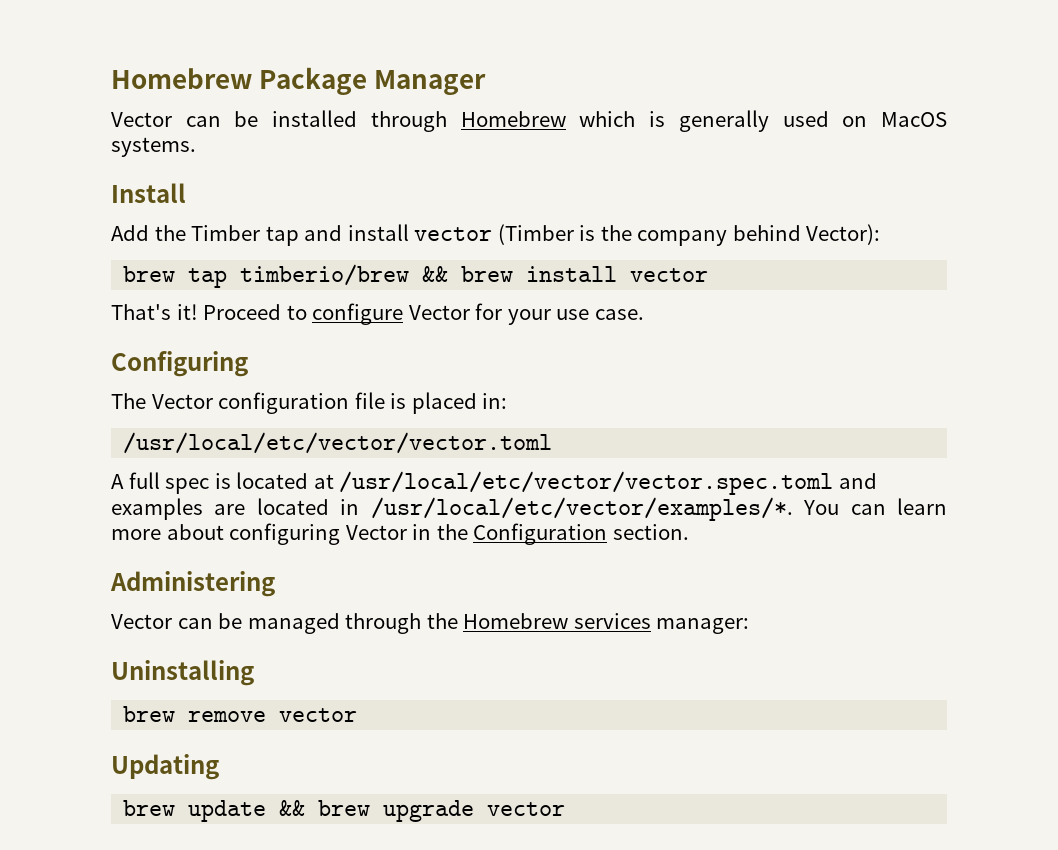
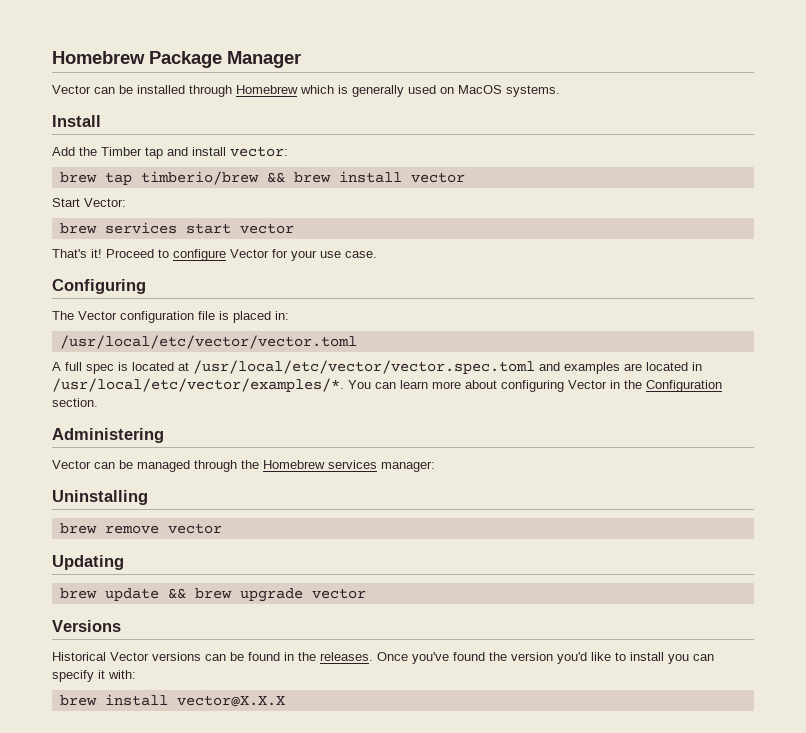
[414,224,881,246] vector (Timber is the company behind Vector): -> [230,146,288,157] vector:
(709, 275) none -> [52,198,126,207] [59,222,294,234] // Start Vector: // brew services start vector
(566, 809) none -> [52,620,121,632] [52,652,714,664] [52,670,136,682] [59,694,285,707] // Versions // Historical Vector versions can be found in the releases. Once you've found the version you'd like to install you can specify it with: // brew install vector@X.X.X

